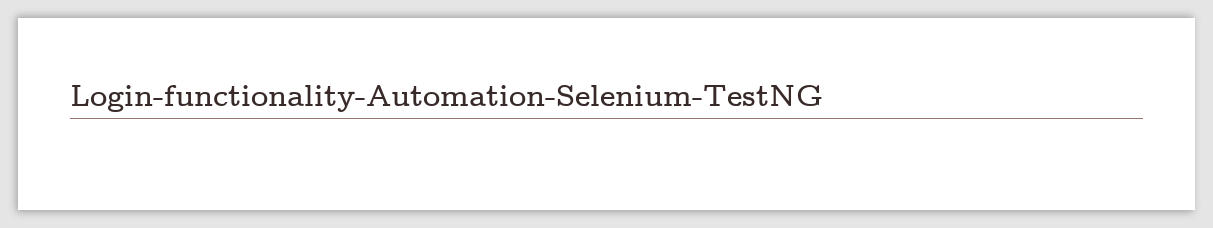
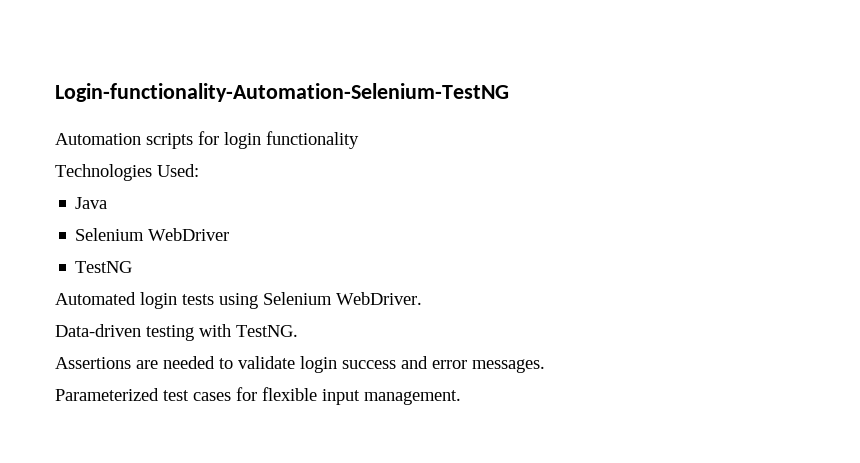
(823, 98) none -> [55,131,359,149] [55,164,199,181] [75,197,108,209] [75,228,230,241] [75,261,133,273] [55,292,422,309] [55,324,298,341] [55,356,545,373] [55,387,461,405] // Automation scripts for login functionality // Technologies Used: // Java // Selenium WebDriver // TestNG // Automated login tests using Selenium WebDriver. // Data-driven testing with TestNG. // Assertions are needed to validate login success and error messages. // Parameterized test cases for flexible input management.

